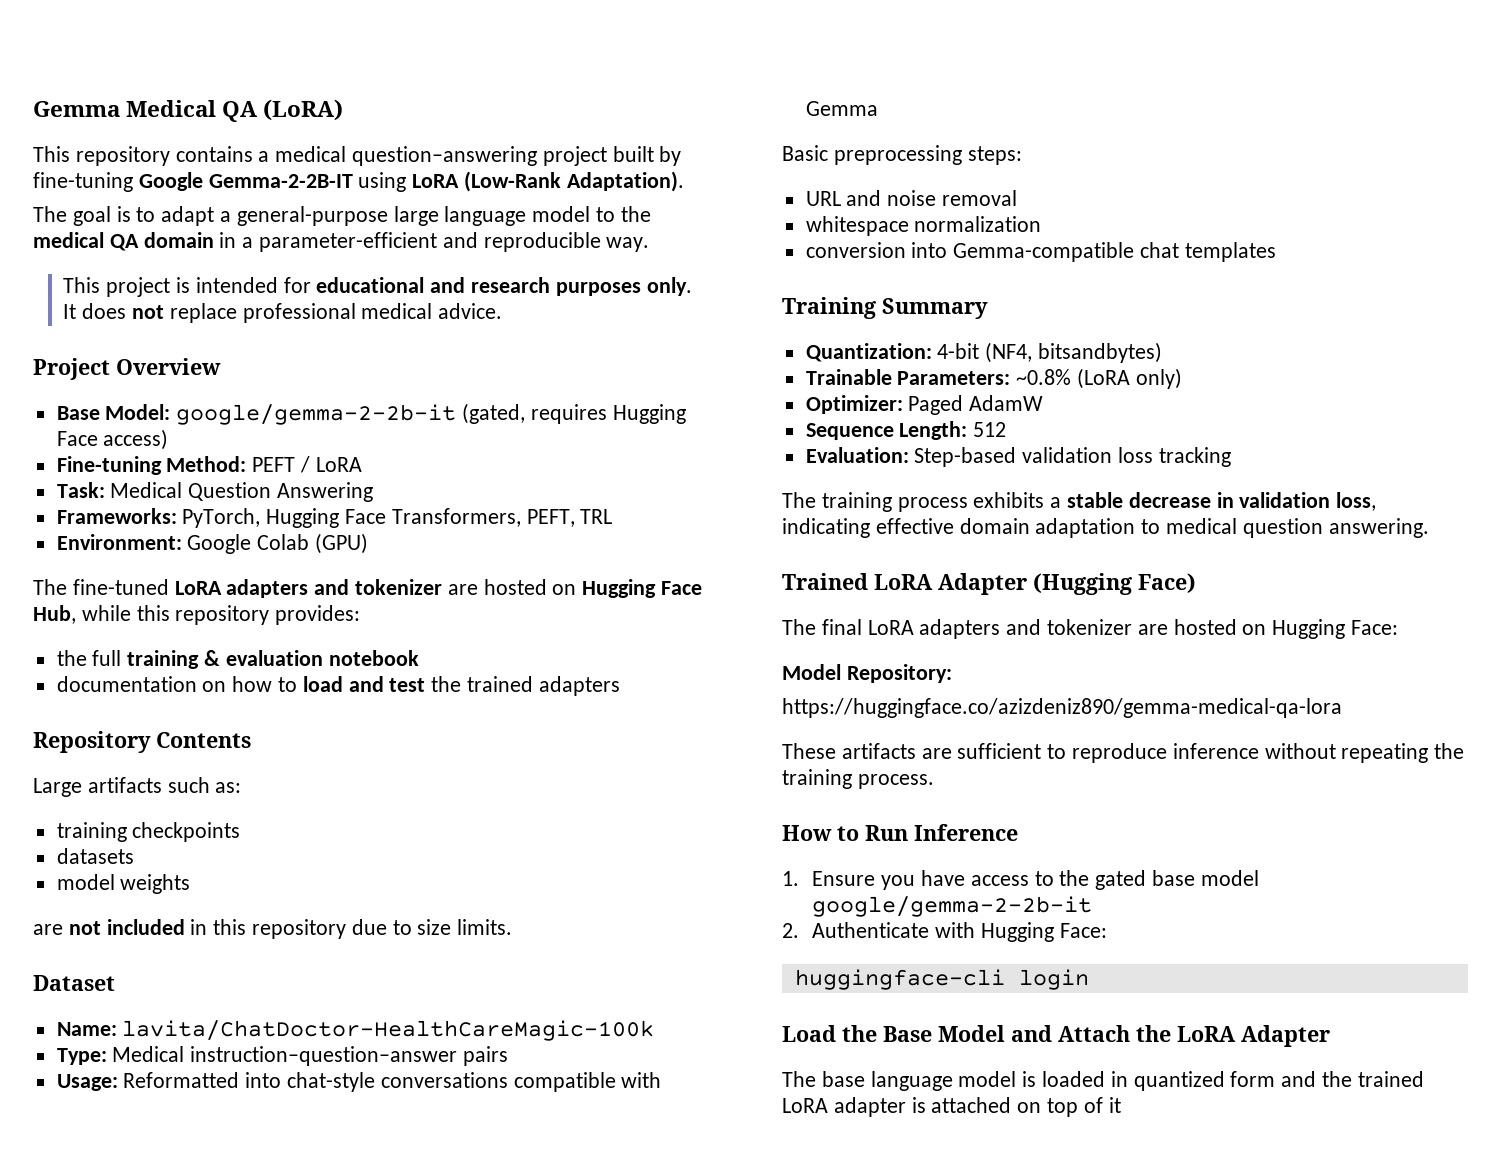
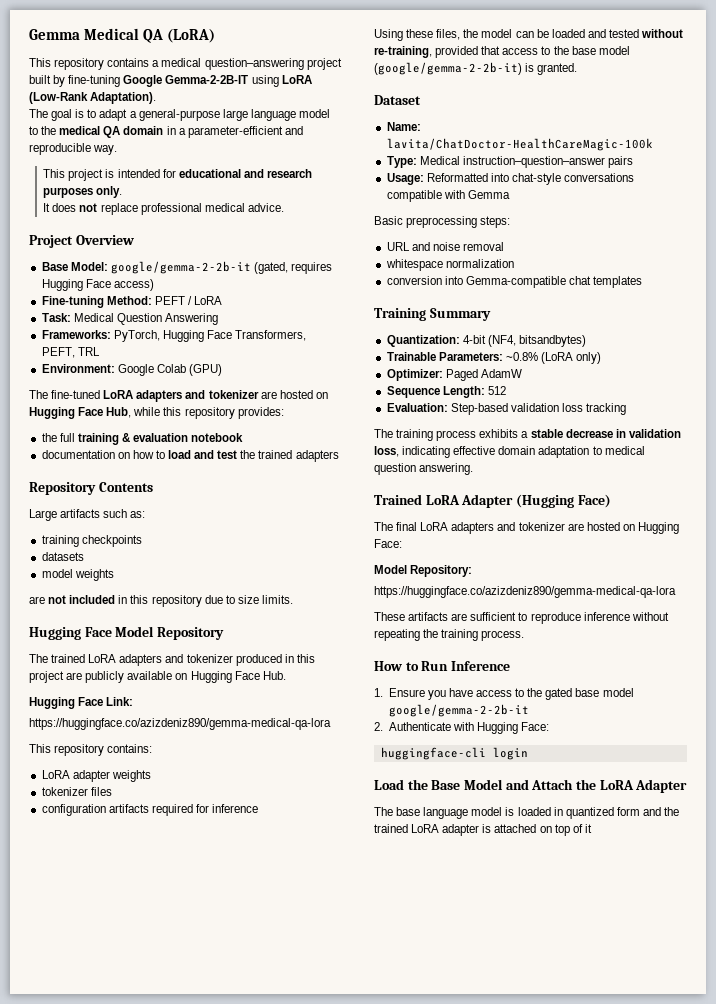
(513, 927) none -> [29,626,224,640] [29,654,315,666] [29,671,286,683] [29,697,134,709] [29,718,331,730] [29,744,153,756] [41,770,151,782] [41,787,112,796] [41,804,259,816] [374,29,684,41] [374,46,630,58] [374,62,578,75] // Hugging Face Model Repository // The trained LoRA adapters and tokenizer produced in this project are publicly available on Hugging Face Hub. // Hugging Face Link: // https://huggingface.co/azizdeniz890/gemma-medical-qa-lora // This repository contains: // LoRA adapter weights // tokenizer files // configuration artifacts required for inference // Using these files, the model can be loaded and tested without re-training, provided that access to the base model (google/gemma-2-2b-it) is granted.

